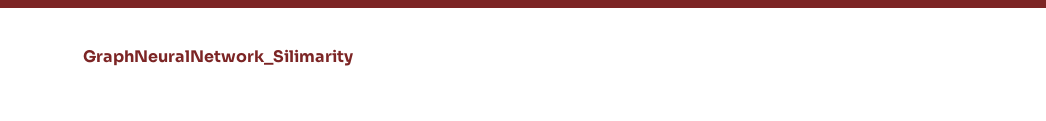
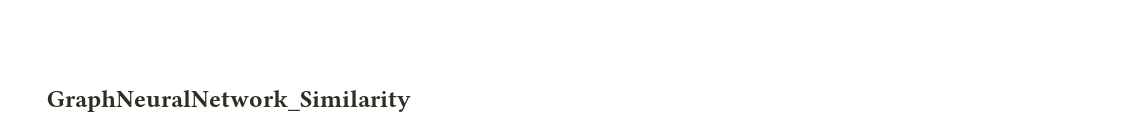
[83,49,353,66] GraphNeuralNetwork_Silimarity -> [47,90,411,112] GraphNeuralNetwork_Similarity

